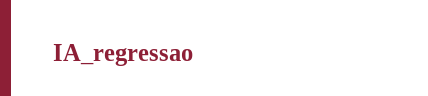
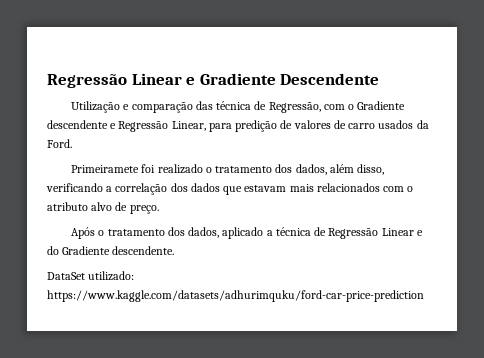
[53,44,193,66] IA_regressao -> [47,73,380,88] [71,101,406,113] [47,120,429,132] [47,139,72,148] [71,164,385,175] [46,183,414,195] [47,202,159,214] [71,227,423,239] [47,246,175,255] [47,271,135,281] [47,290,424,302] Regressão Linear e Gradiente Descendente // Utilização e comparação das técnica de Regressão, com o Gradiente descendente e Regressão Linear, para predição de valores de carro usados da Ford. // Primeiramete foi realizado o tratamento dos dados, além disso, verificando a correlação dos dados que estavam mais relacionados com o atributo alvo de preço. // Após o tratamento dos dados, aplicado a técnica de Regressão Linear e do Gradiente descendente. // DataSet utilizado: https://www.kaggle.com/datasets/adhurimquku/ford-car-price-prediction

